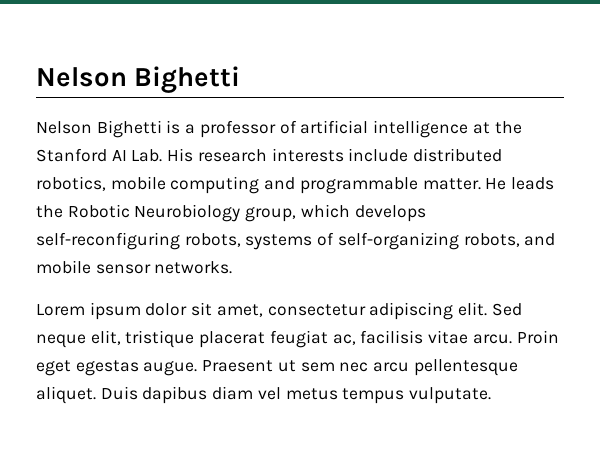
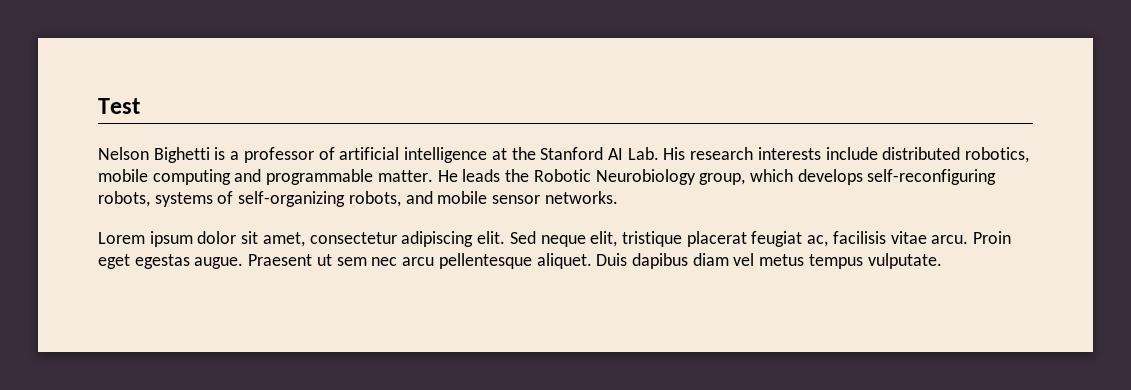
[36,66,241,93] Nelson Bighetti -> [98,98,140,114] Test

